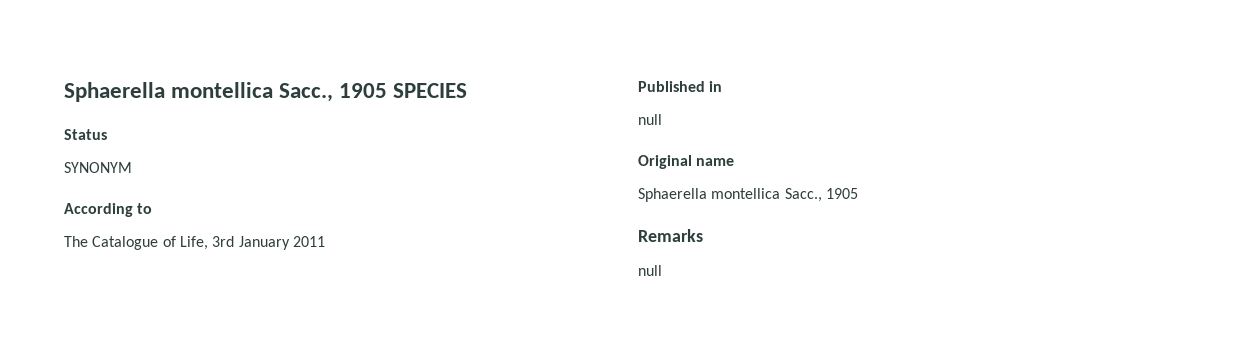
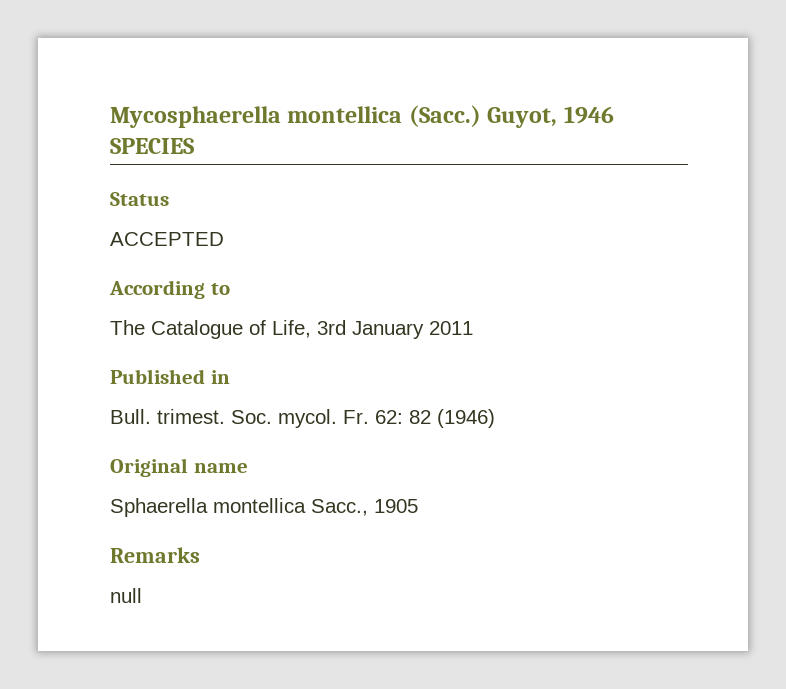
[64,82,388,102] Sphaerella montellica Sacc., 1905 -> [110,105,614,128] Mycosphaerella montellica (Sacc.) Guyot, 1946
[64,162,132,173] SYNONYM -> [110,232,224,246] ACCEPTED
[638,114,662,125] null -> [110,409,495,428] Bull. trimest. Soc. mycol. Fr. 62: 82 (1946)

